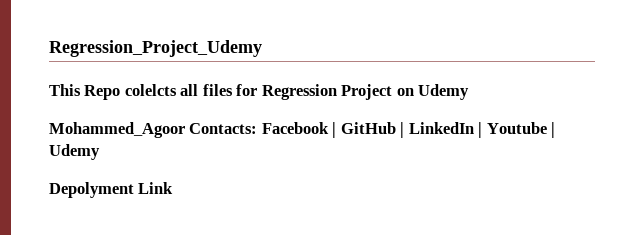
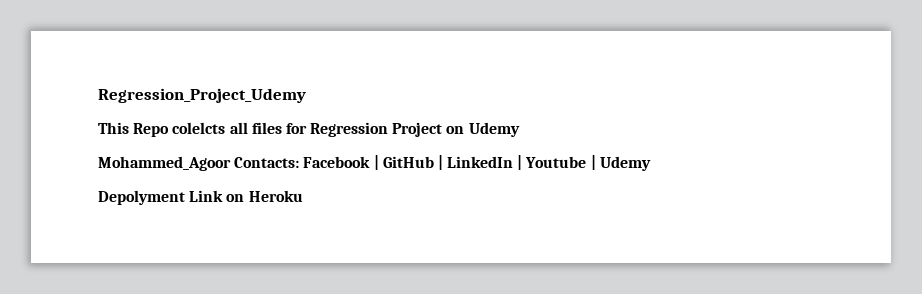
(174, 188) none -> [226,190,303,202] on Heroku

